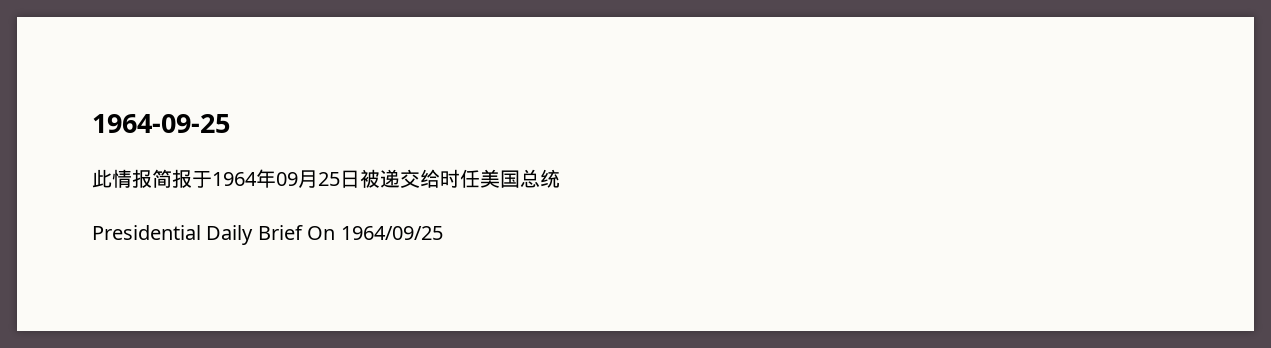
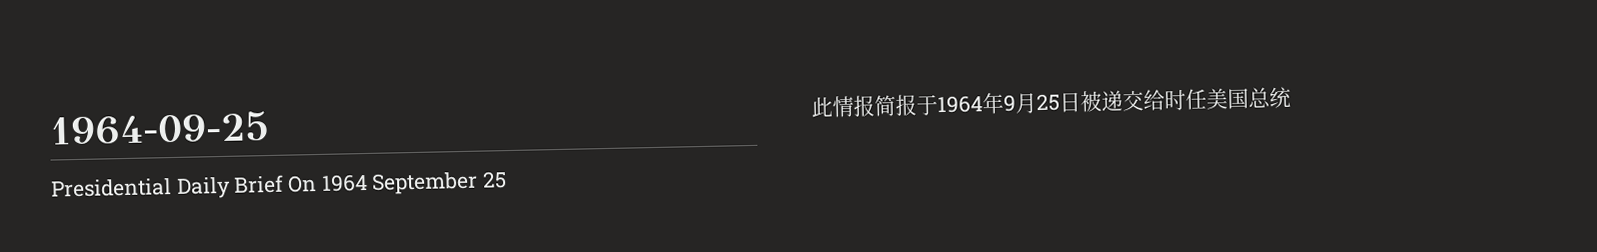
(230, 123) none -> [50,171,508,199] // Presidential Daily Brief On 1964 September 25
[276,172,298,186] 09 -> [1003,94,1016,112] 9
[92,225,443,245] // Presidential Daily Brief On 1964/09/25 -> (1291, 97) none

